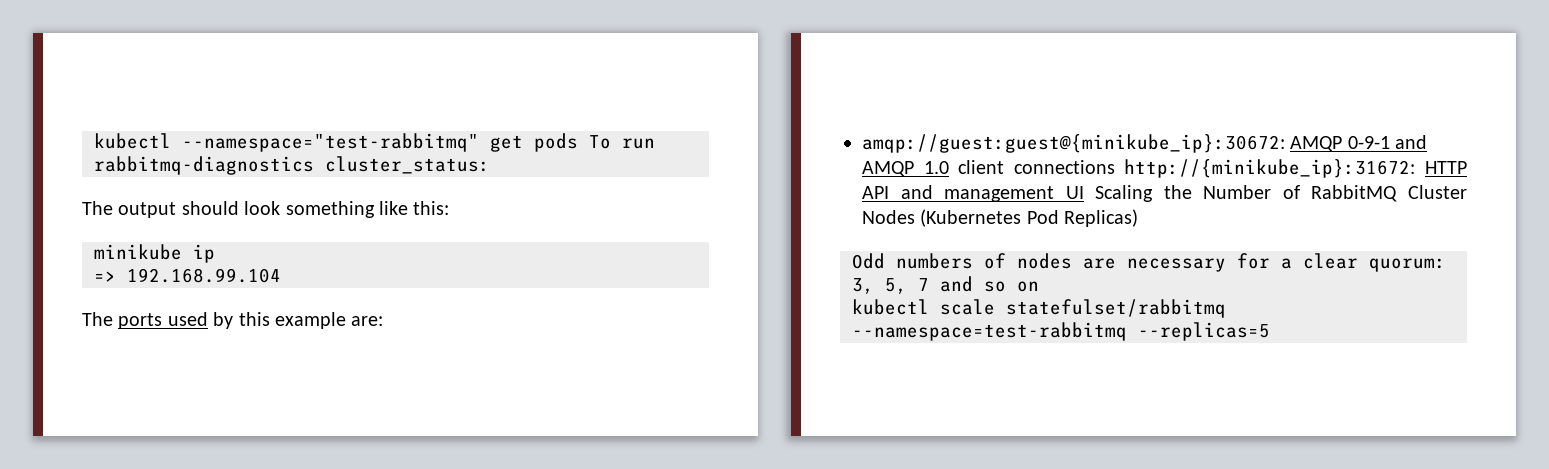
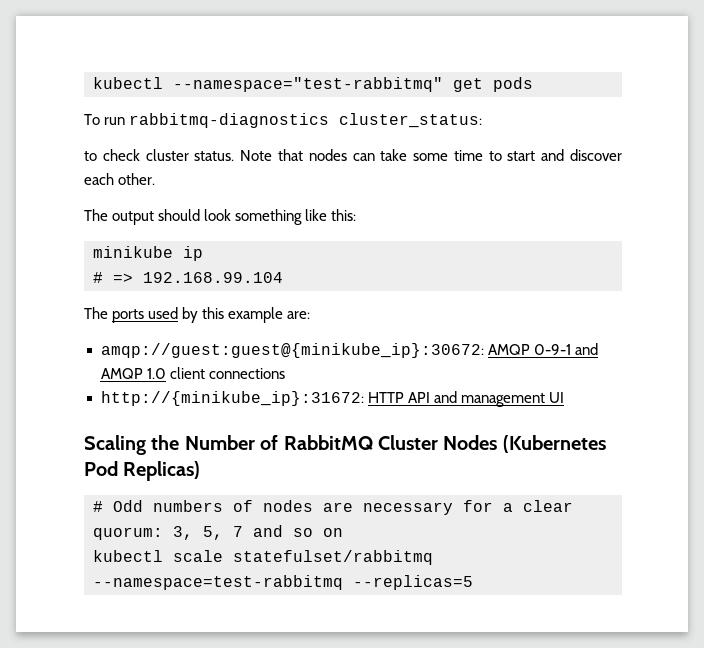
(578, 142) none -> (533, 84) //
(490, 165) none -> [84,149,622,161] [84,173,156,185] // to check cluster status. Note that nodes can take some time to start and discover each other.
(215, 253) none -> [93,272,103,283] #
(1115, 167) none -> (285, 373) //
(1084, 192) none -> (564, 397) //
(1139, 218) none -> [93,501,103,512] #

